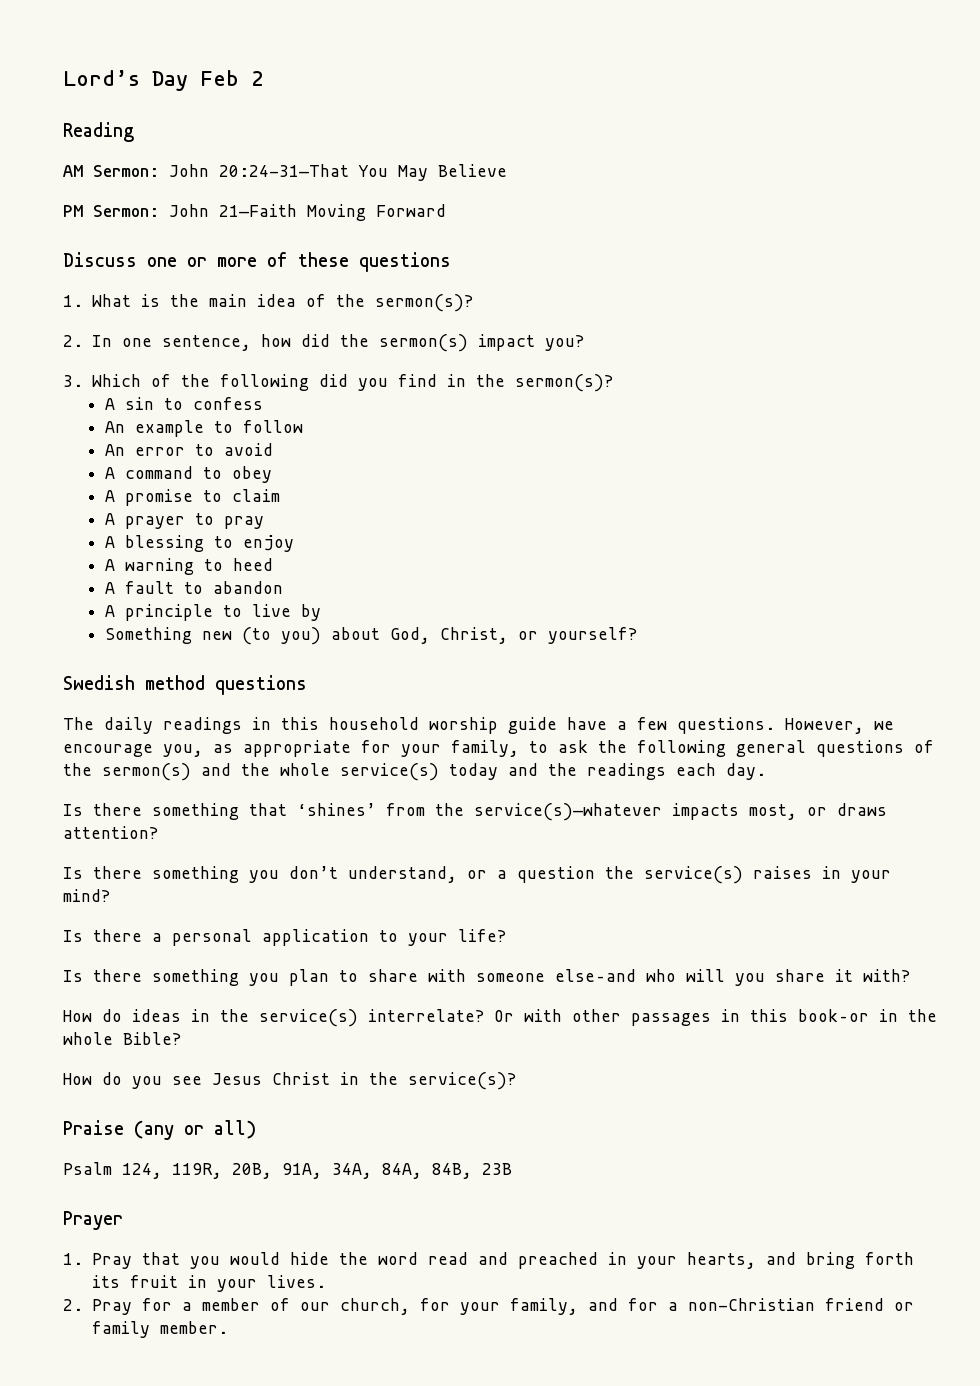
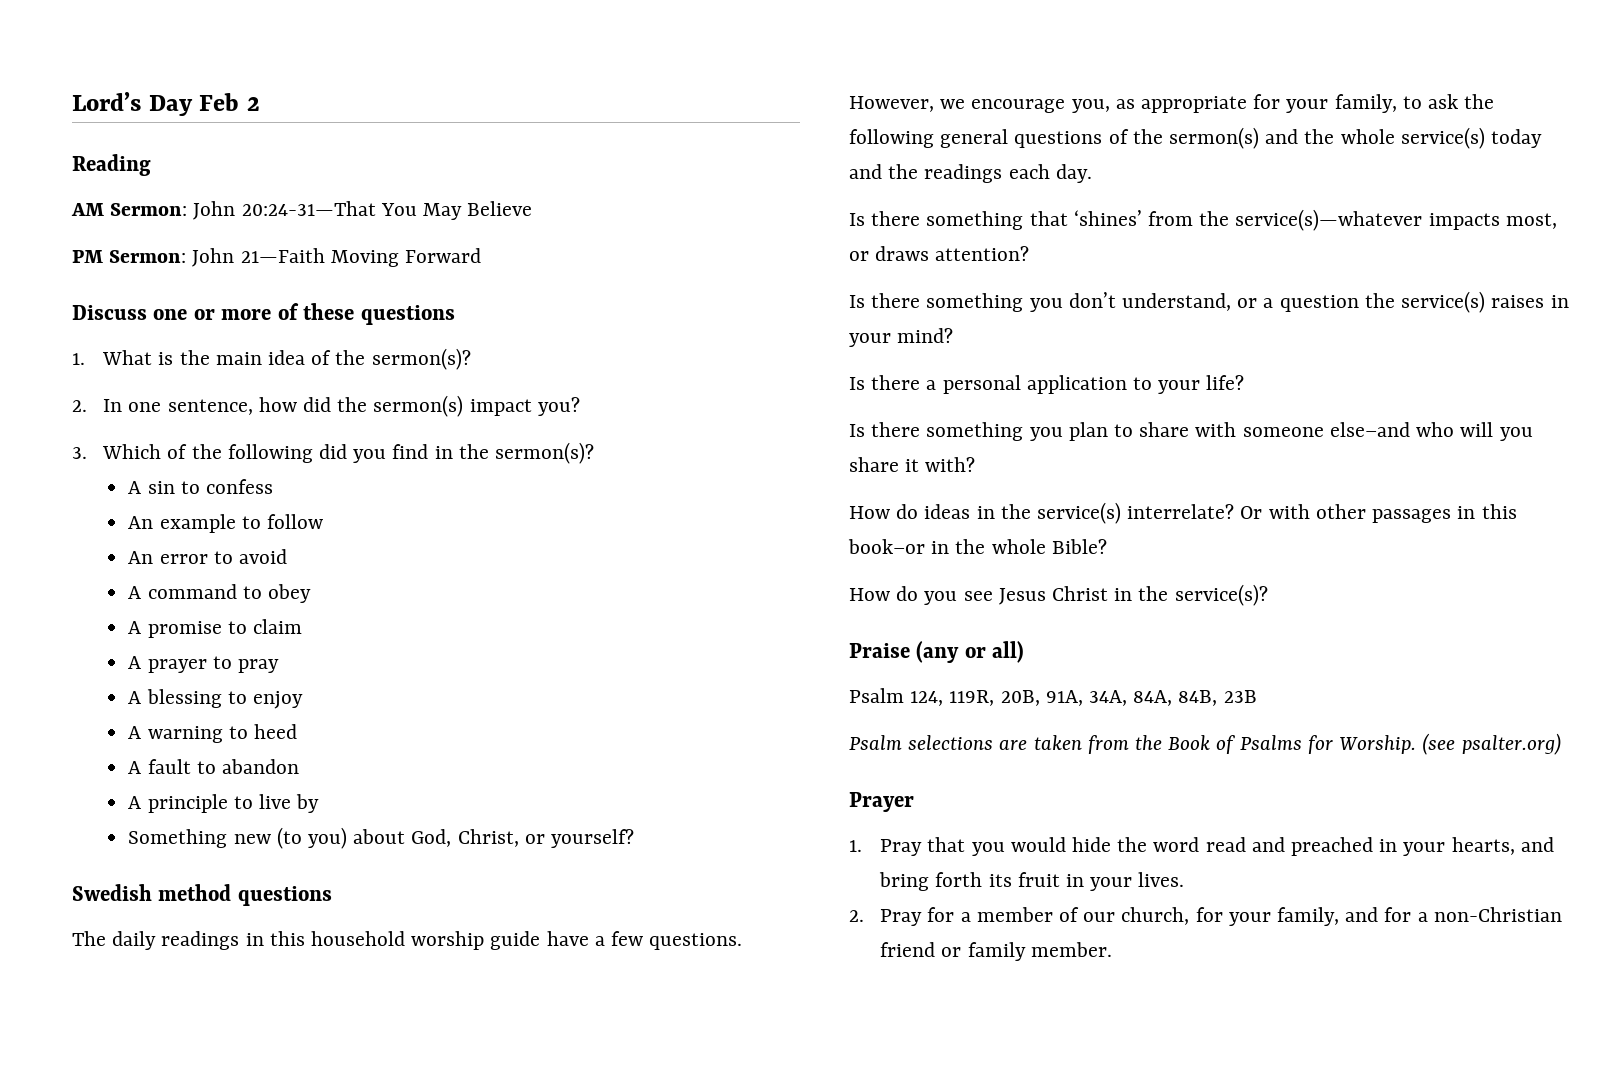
(512, 1169) none -> [849,733,1561,755] // Psalm selections are taken from the Book of Psalms for Worship. (see psalter.org)

